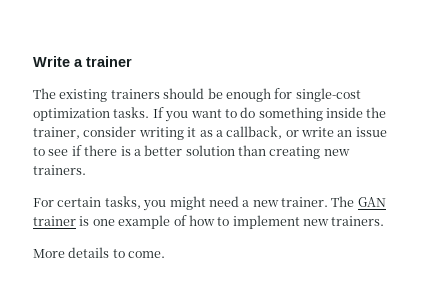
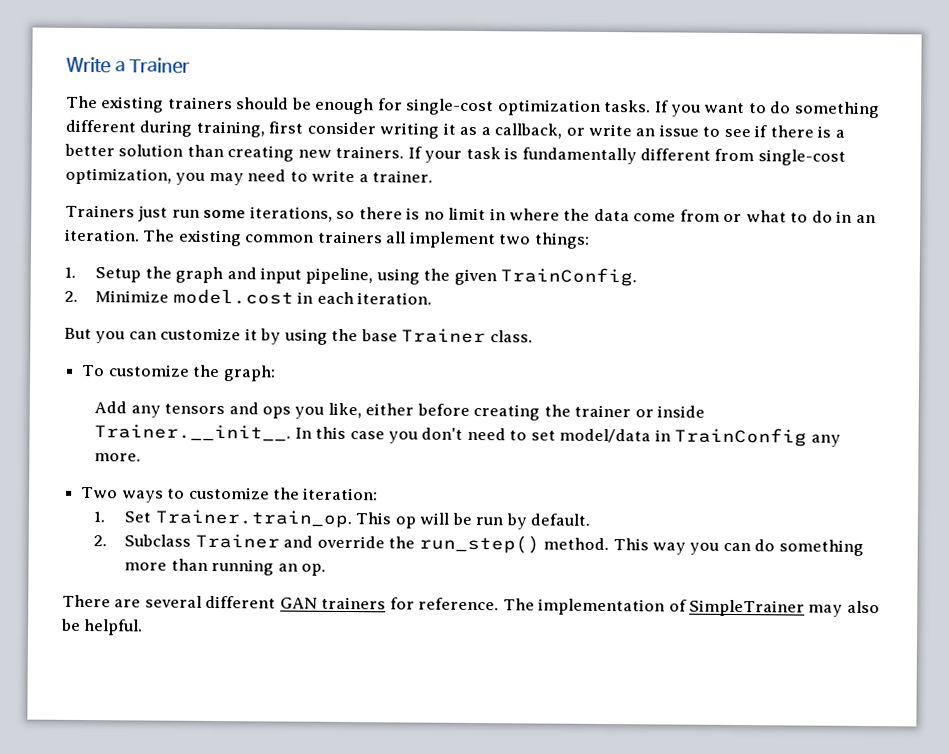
[86,56,132,67] trainer -> [129,57,191,74] Trainer
[326,107,387,118] [33,127,80,139] inside the trainer, -> [65,119,304,138] different during training, first
[33,196,386,211] [33,215,385,229] [33,247,166,258] // For certain tasks, you might need a new trainer. The GAN trainer is one example of how to implement new trainers. // More details to come. -> [407,146,846,166] [65,167,434,186] [65,204,876,224] [65,228,590,249] [64,266,638,287] [64,288,433,305] [64,327,533,345] [81,364,276,382] [94,401,706,421] [94,424,841,447] [94,453,142,462] [81,486,379,503] [93,509,591,530] [93,533,864,556] [124,558,327,576] [62,594,880,617] [61,618,144,636] If your task is fundamentally different from single-cost optimization, you may need to write a trainer. // Trainers just run some iterations, so there is no limit in where the data come from or what to do in an iteration. The existing common trainers all implement two things: // 1. Setup the graph and input pipeline, using the given TrainConfig. // 2. Minimize model.cost in each iteration. // But you can customize it by using the base Trainer class. // To customize the graph: // Add any tensors and ops you like, either before creating the trainer or inside Trainer.__init__. In this case you don't need to set model/data in TrainConfig any more. // Two ways to customize the iteration: // 1. Set Trainer.train_op. This op will be run by default. // 2. Subclass Trainer and override the run_step() method. This way you can do something more than running an op. // There are several different GAN trainers for reference. The implementation of SimpleTrainer may also be helpful.

